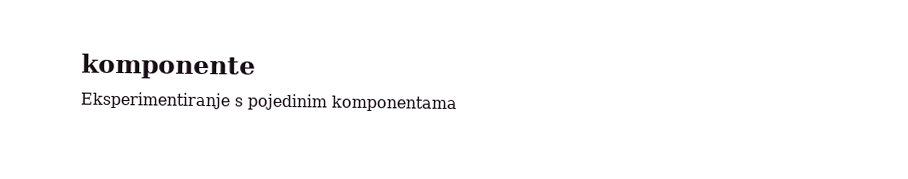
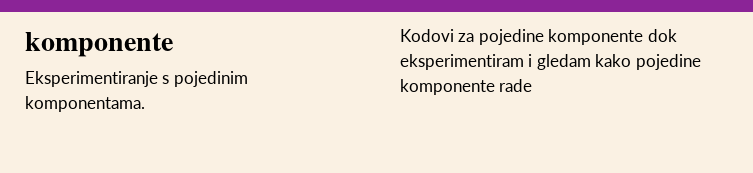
[331,95,457,113] komponentama -> [25,96,145,112] [400,29,677,45] [400,54,701,70] [400,79,533,95] komponentama. // Kodovi za pojedine komponente dok eksperimentiram i gledam kako pojedine komponente rade

